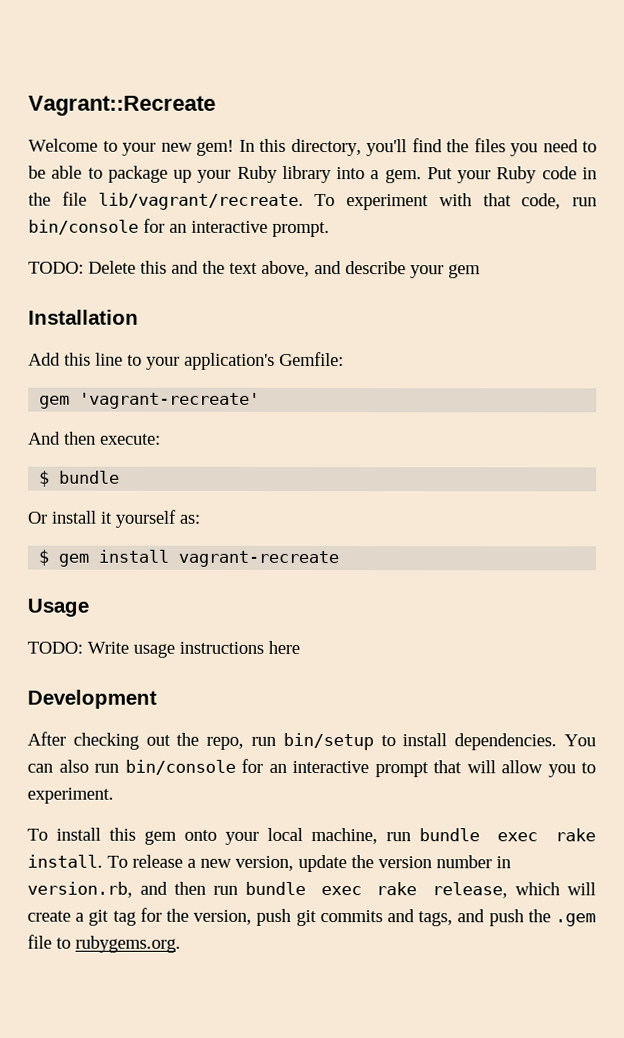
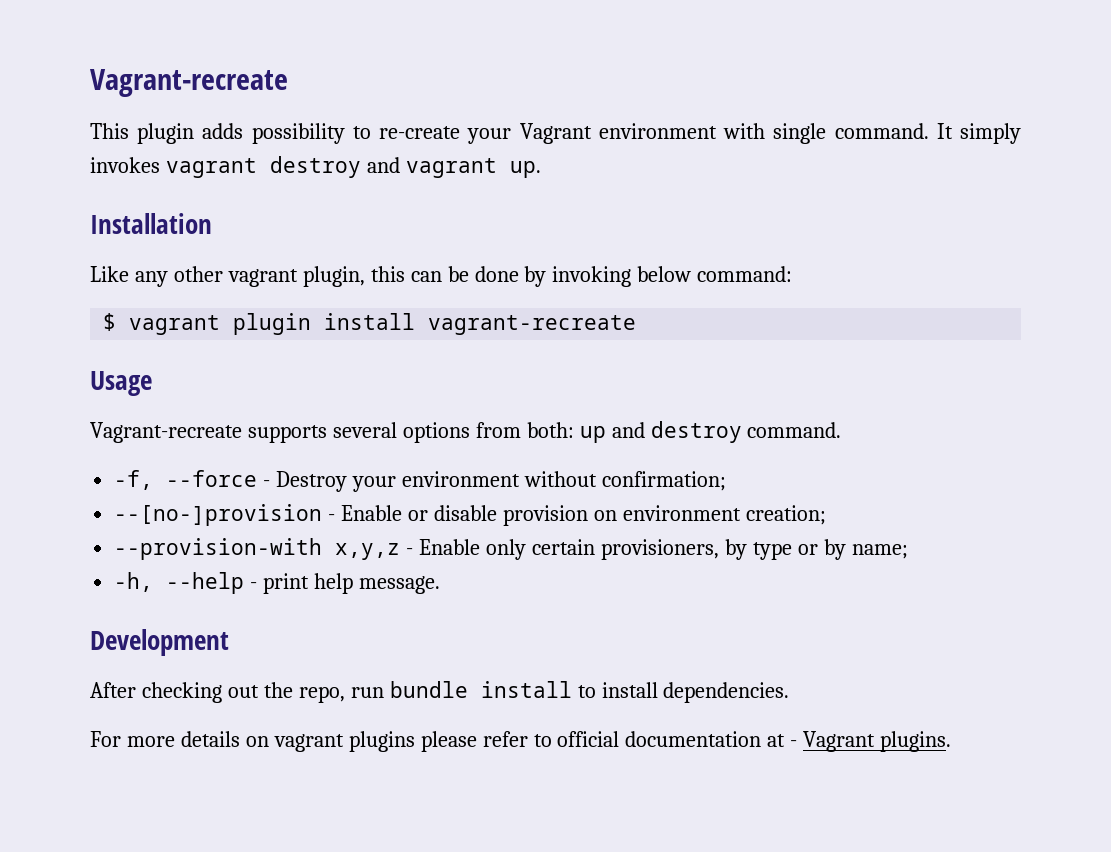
[28,95,216,116] [28,138,597,157] [28,165,597,184] [28,191,597,211] [28,218,330,238] [28,260,481,279] [28,309,139,325] [28,351,344,370] [39,392,261,409] [28,431,161,445] [39,470,121,487] [27,509,201,528] [38,549,340,568] [27,598,89,617] [27,640,300,658] Vagrant::Recreate // Welcome to your new gem! In this directory, you'll find the files you need to be able to package up your Ruby library into a gem. Put your Ruby code in the file lib/vagrant/recreate. To experiment with that code, run bin/console for an interactive prompt. // TODO: Delete this and the text above, and describe your gem // Installation // Add this line to your application's Gemfile: // gem 'vagrant-recreate' // And then execute: // $ bundle // Or install it yourself as: // $ gem install vagrant-recreate // Usage // TODO: Write usage instructions here -> [90,69,288,97] [90,123,1022,144] [90,156,541,178] [90,213,212,234] [90,266,793,287] [103,313,637,335] [90,371,152,396] [90,421,842,443] [114,470,726,492] [114,504,826,526] [114,538,908,560] [114,572,440,594] Vagrant-recreate // This plugin adds possibility to re-create your Vagrant environment with single command. It simply invokes vagrant destroy and vagrant up. // Installation // Like any other vagrant plugin, this can be done by invoking below command: // $ vagrant plugin install vagrant-recreate // Usage // Vagrant-recreate supports several options from both: up and destroy command. // -f, --force - Destroy your environment without confirmation; // --[no-]provision - Enable or disable provision on environment creation; // --provision-with x,y,z - Enable only certain provisioners, by type or by name; // -h, --help - print help message.
[282,732,374,751] bin/setup -> [389,681,572,698] bundle install
[564,734,596,747] [27,758,596,778] [27,787,114,804] [27,827,596,845] [27,854,511,873] [27,881,596,899] [27,907,596,927] [27,934,181,953] You can also run bin/console for an interactive prompt that will allow you to experiment. // To install this gem onto your local machine, run bundle exec rake install. To release a new version, update the version number in version.rb, and then run bundle exec rake release, which will create a git tag for the version, push git commits and tags, and push the .gem file to rubygems.org. -> [90,731,952,752] // For more details on vagrant plugins please refer to official documentation at - Vagrant plugins.

